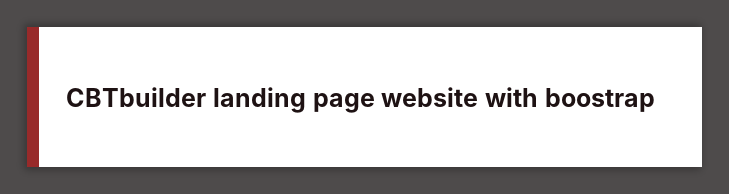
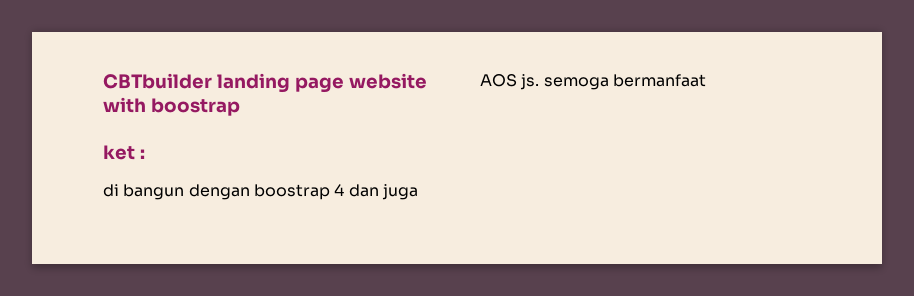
(655, 100) none -> [103,145,145,160] [103,184,418,200] [480,74,706,90] // ket : // di bangun dengan boostrap 4 dan juga AOS js. semoga bermanfaat

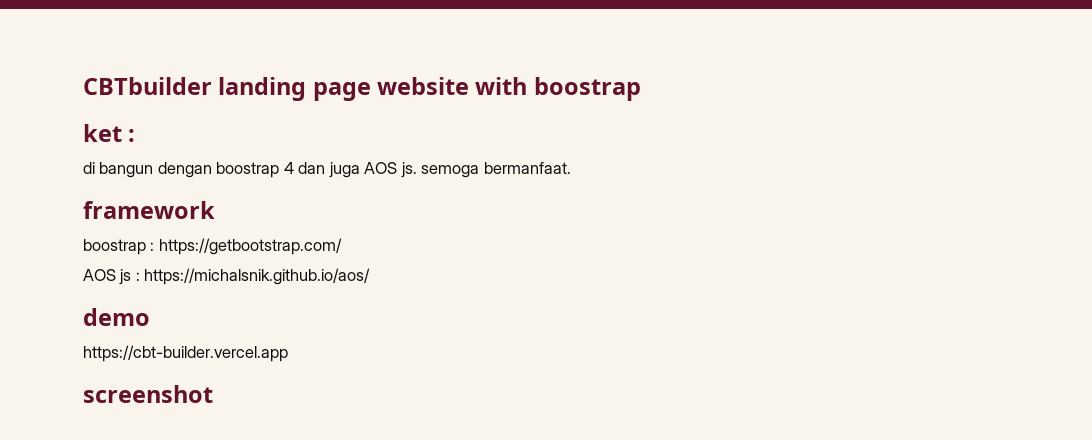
[612,74,706,87] bermanfaat -> [483,162,571,174] [83,201,215,219] [83,238,342,255] [83,268,371,285] [83,308,150,326] [83,345,288,362] [83,385,213,403] bermanfaat. // framework // boostrap : https://getbootstrap.com/ // AOS js : https://michalsnik.github.io/aos/ // demo // https://cbt-builder.vercel.app // screenshot

